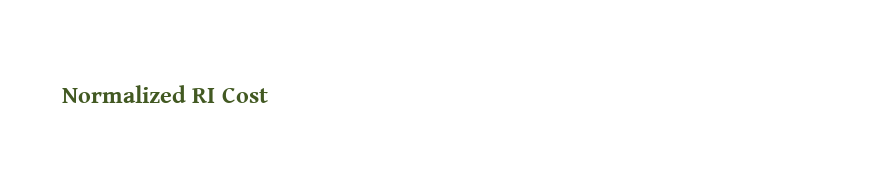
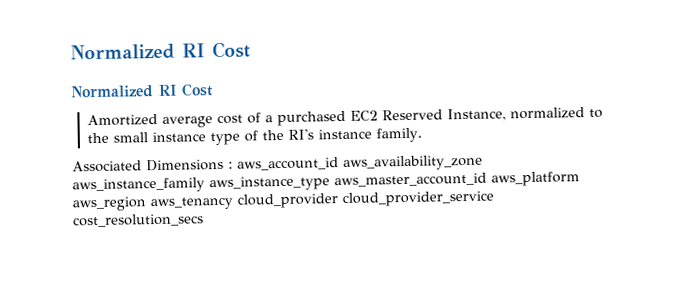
[62,85,268,103] Normalized RI Cost -> [70,41,251,61] [70,83,213,99] [87,107,604,128] [87,127,423,146] [72,154,483,173] [72,171,580,194] [72,190,494,212] [73,213,204,228] Normalized RI Cost // Normalized RI Cost // Amortized average cost of a purchased EC2 Reserved Instance, normalized to the small instance type of the RI's instance family. // Associated Dimensions : aws_account_id aws_availability_zone aws_instance_family aws_instance_type aws_master_account_id aws_platform aws_region aws_tenancy cloud_provider cloud_provider_service cost_resolution_secs

